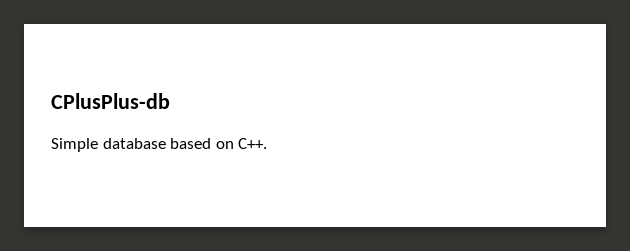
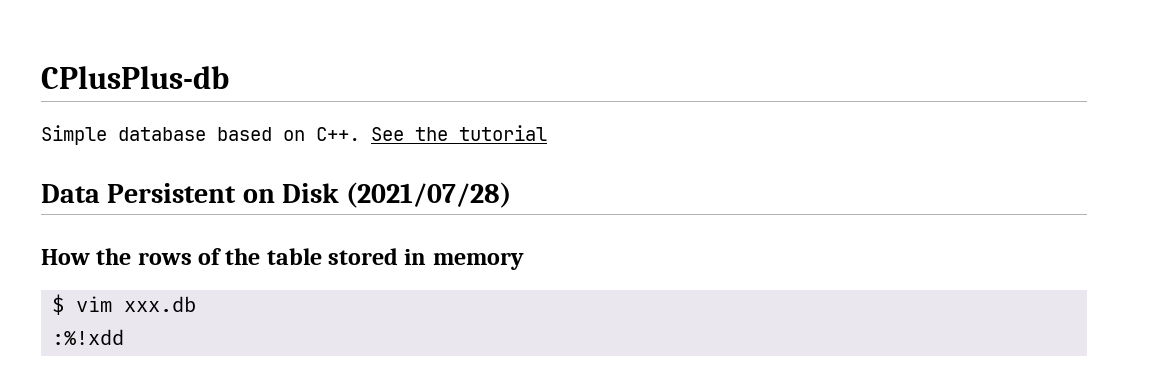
(268, 143) none -> [371,125,547,141] [41,182,511,208] [41,248,524,270] [52,294,197,315] [52,329,125,346] See the tutorial // Data Persistent on Disk (2021/07/28) // How the rows of the table stored in memory // $ vim xxx.db // :%!xdd

